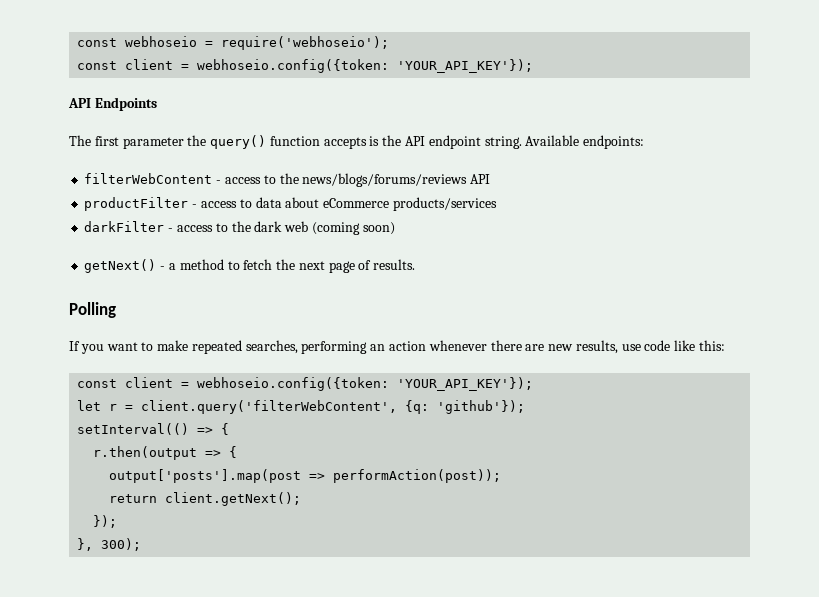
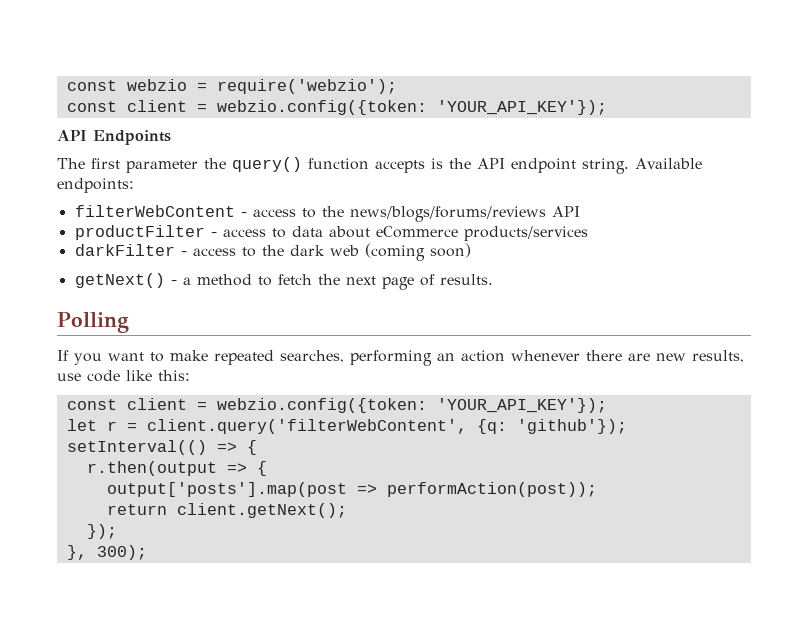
[77,36,390,50] [77,59,390,73] const webhoseio = require('webhoseio'); // const client = webhoseio.config({token: -> [66,79,397,94] [66,100,427,115] const webzio = require('webzio'); // const client = webzio.config({token:
[197,377,390,391] webhoseio.config({token: -> [216,398,427,413] webzio.config({token:

